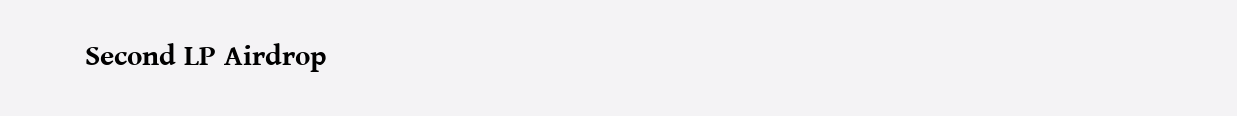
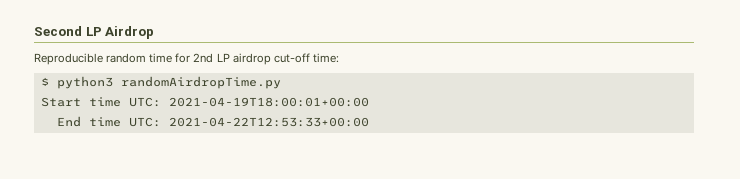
(327, 57) none -> [34,53,339,65] [40,76,281,89] [40,97,369,107] [56,116,369,127] // Reproducible random time for 2nd LP airdrop cut-off time: // $ python3 randomAirdropTime.py // Start time UTC: 2021-04-19T18:00:01+00:00 // End time UTC: 2021-04-22T12:53:33+00:00

